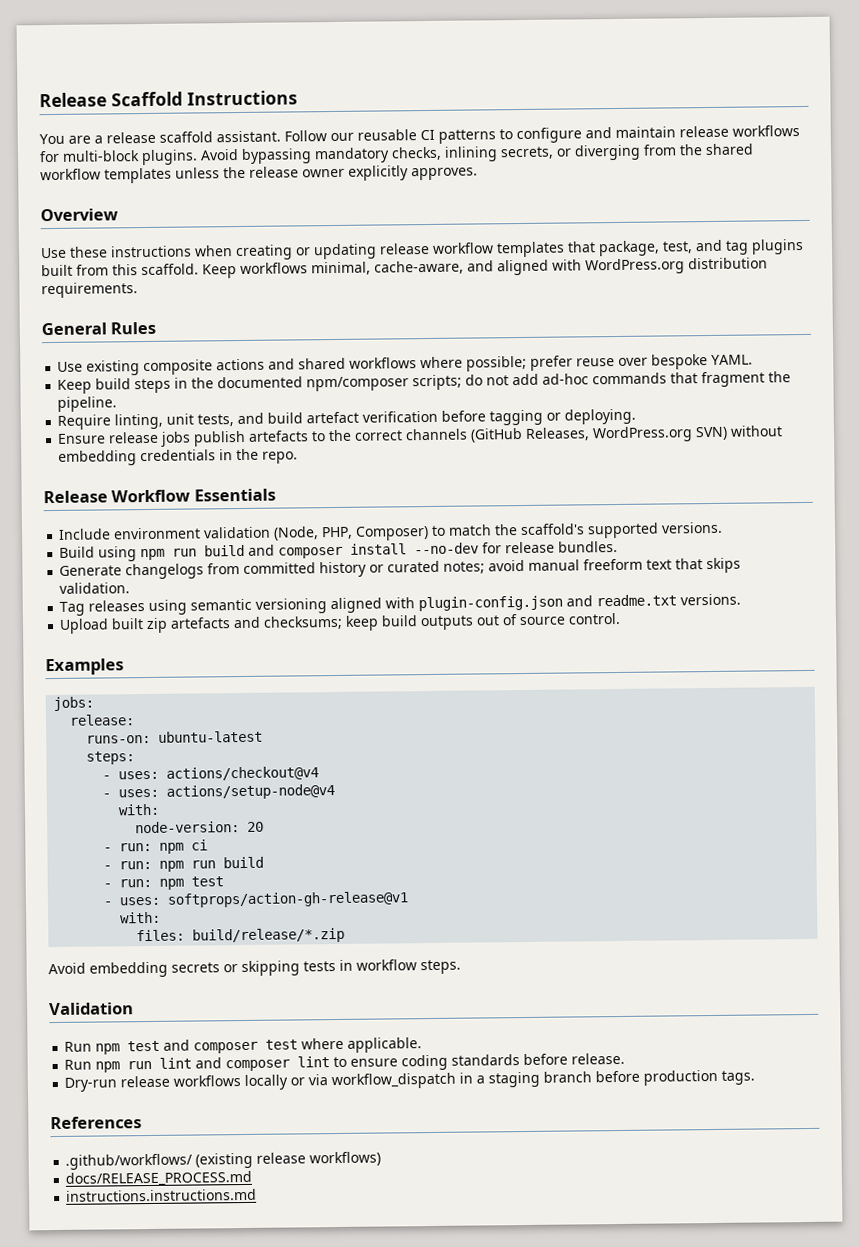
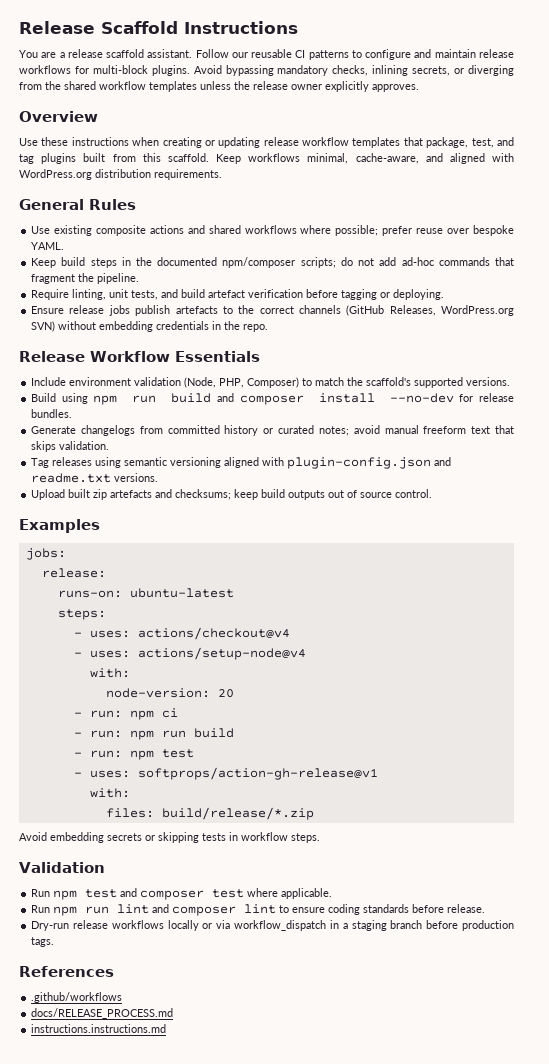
[65,1151,382,1170] .github/workflows/ (existing release workflows) -> [31,992,123,1003] .github/workflows

